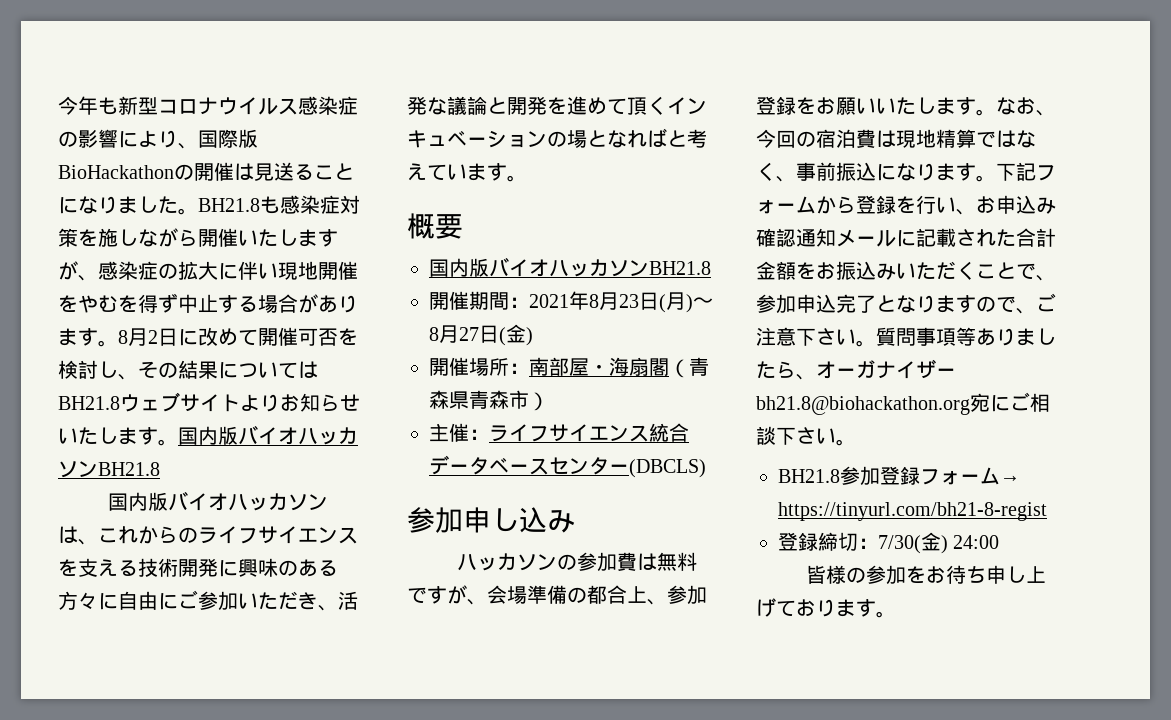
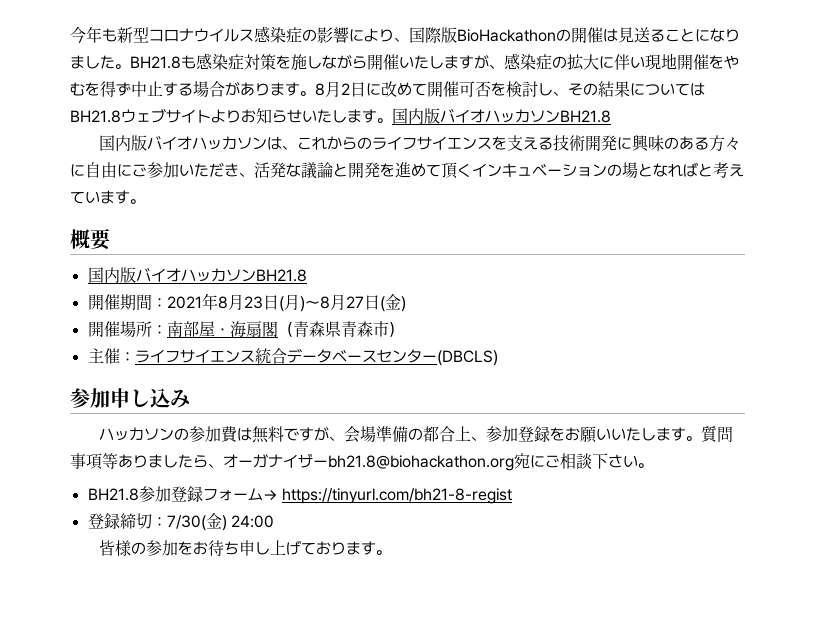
[996,97,1056,116] [756,129,1036,148] [756,162,1056,182] [756,195,1056,215] [756,228,1056,247] [756,261,1056,281] [756,293,1056,314] [756,327,876,347] なお、今回の宿泊費は現地精算ではなく、事前振込になります。下記フォームから登録を行い、お申込み確認通知メールに記載された合計金額をお振込みいただくことで、参加申込完了となりますので、ご注意下さい。 -> (701, 438) none

